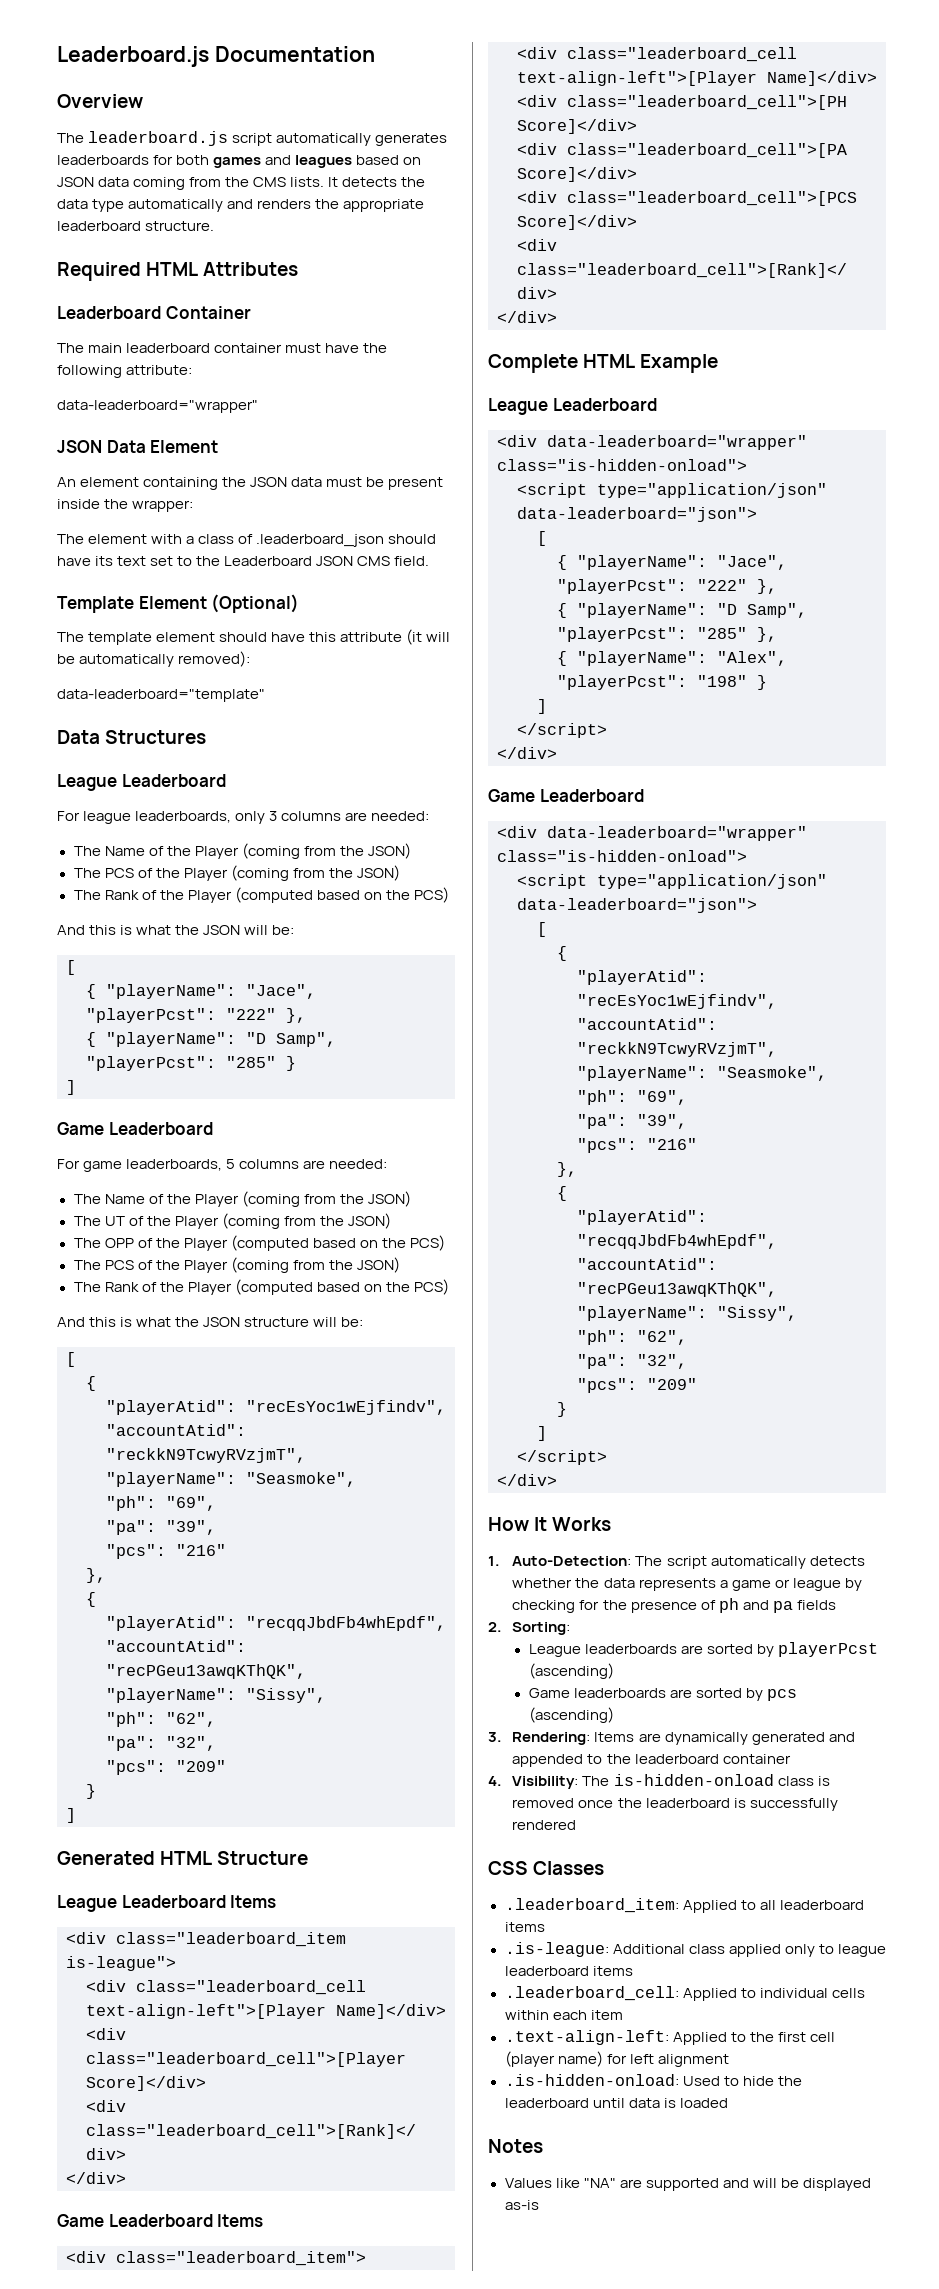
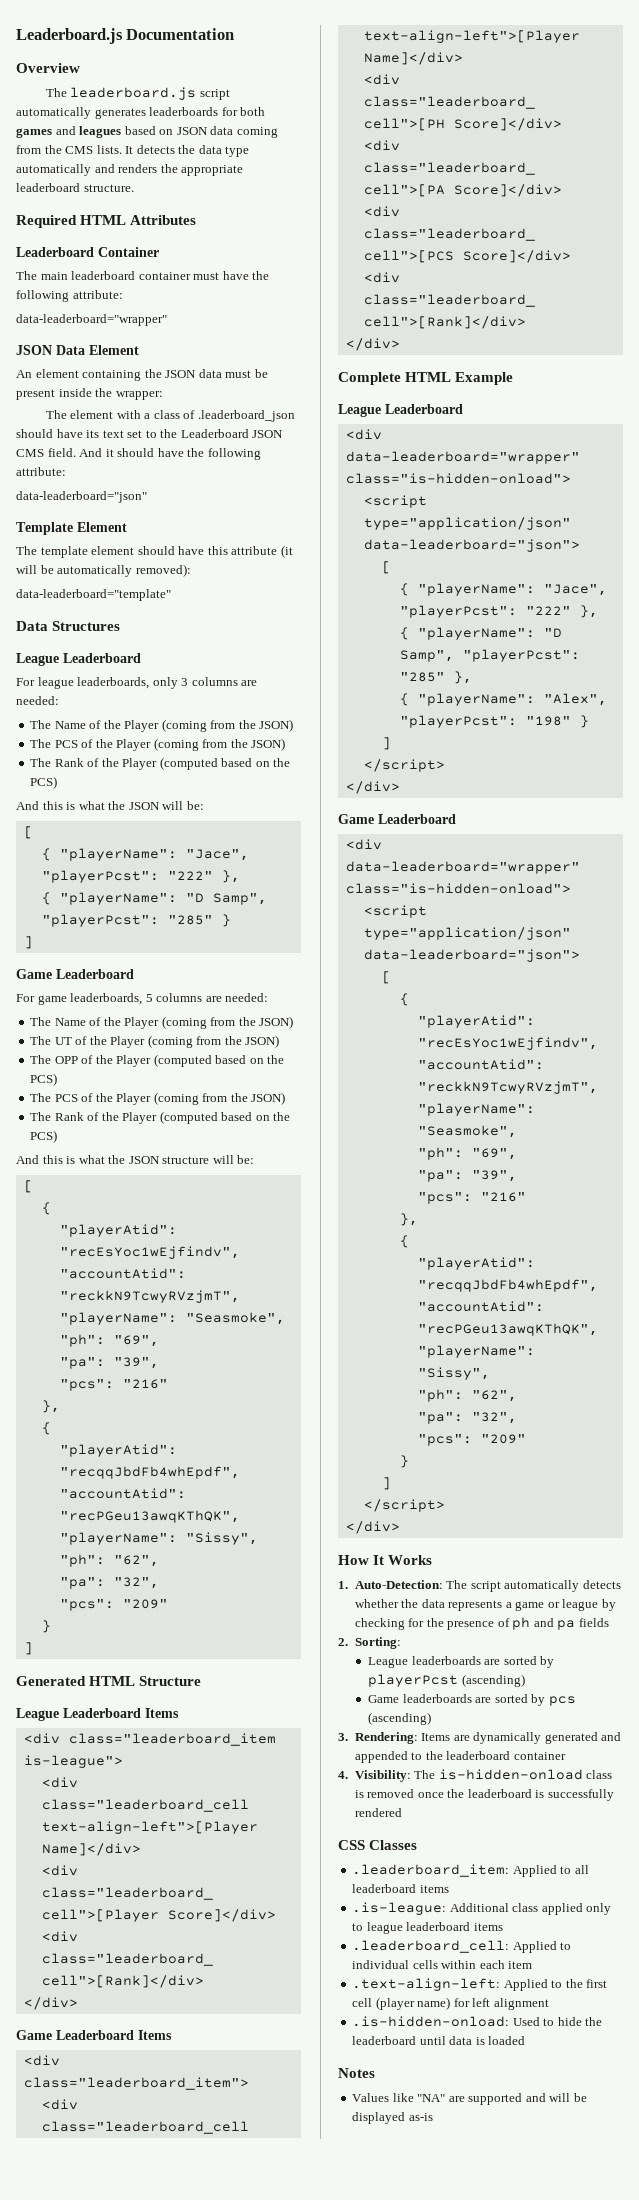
(430, 561) none -> [79,448,261,460] [16,467,66,476] [16,491,147,503] And it should have the following attribute: // data-leaderboard="json"
[211,594,300,613] (Optional) -> (127, 527) none

